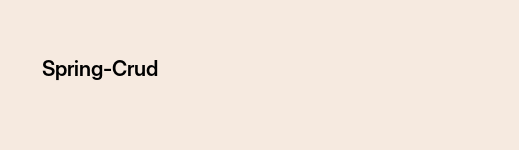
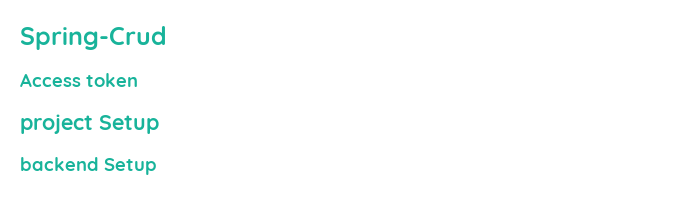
(158, 70) none -> [20,73,138,87] [20,114,159,134] [20,157,157,175] // Access token // project Setup // backend Setup

